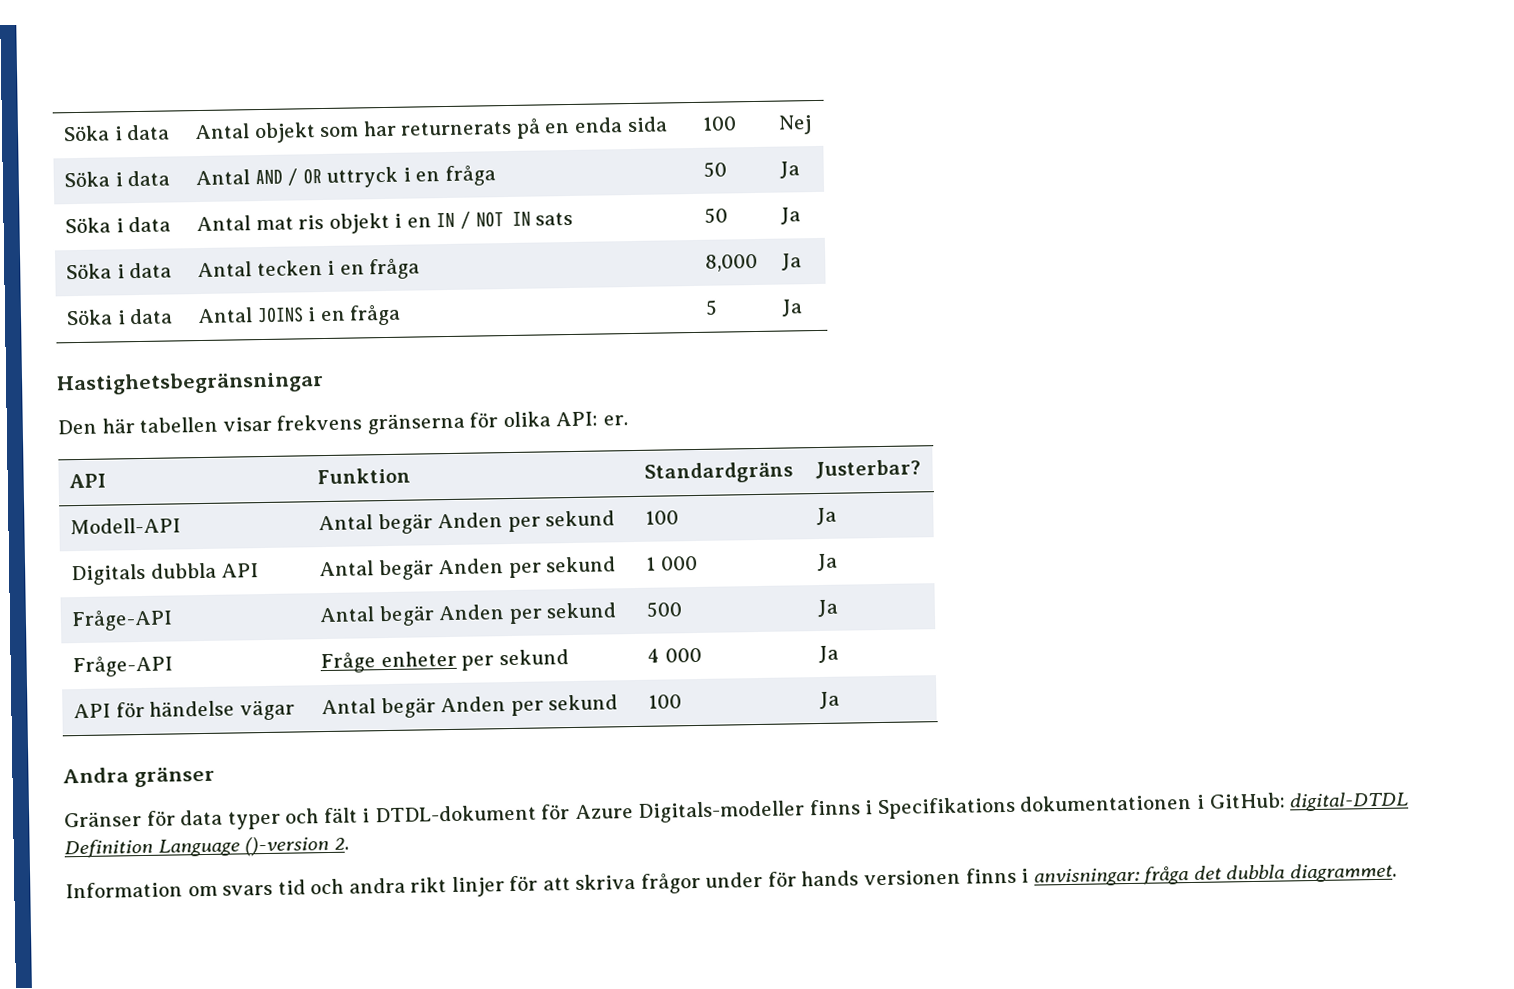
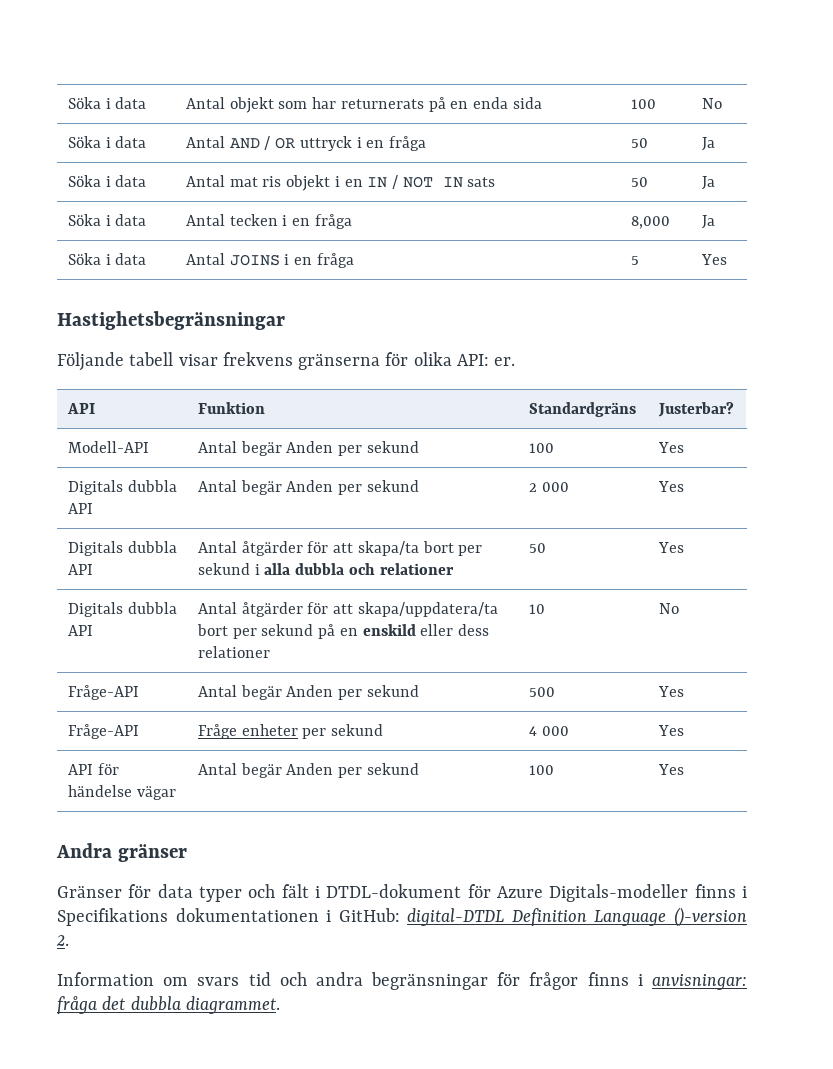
[778,115,813,135] Nej -> [701,98,722,109] No
[781,299,804,317] Ja -> [700,254,727,265] Yes
[57,416,219,435] Den här tabellen -> [57,352,174,371] Följande tabell
[816,507,838,526] Ja -> [657,442,684,453] Yes
[645,555,698,571] [816,553,839,572] 1 000 | Ja -> [528,482,569,492] [657,481,684,492] [67,541,177,556] [67,564,93,575] [197,541,483,556] [197,563,454,575] [528,543,546,553] [657,542,684,553] [67,602,177,617] [67,625,93,636] [197,602,498,617] [196,624,490,639] [197,646,270,658] [528,604,545,614] [658,603,679,614] 2 000 | Yes // Digitals dubbla API | Antal åtgärder för att skapa/ta bort per sekund i alla dubbla och relationer | 50 | Yes // Digitals dubbla API | Antal åtgärder för att skapa/uppdatera/ta bort per sekund på en enskild eller dess relationer | 10 | No
[817,599,839,618] Ja -> [657,686,684,697] Yes
[818,645,840,664] Ja -> [657,725,684,736] Yes
[819,691,841,710] Ja -> [657,764,684,775] Yes
[410,869,962,898] rikt linjer för att skriva frågor under för hands versionen -> [371,972,579,990] begränsningar för frågor

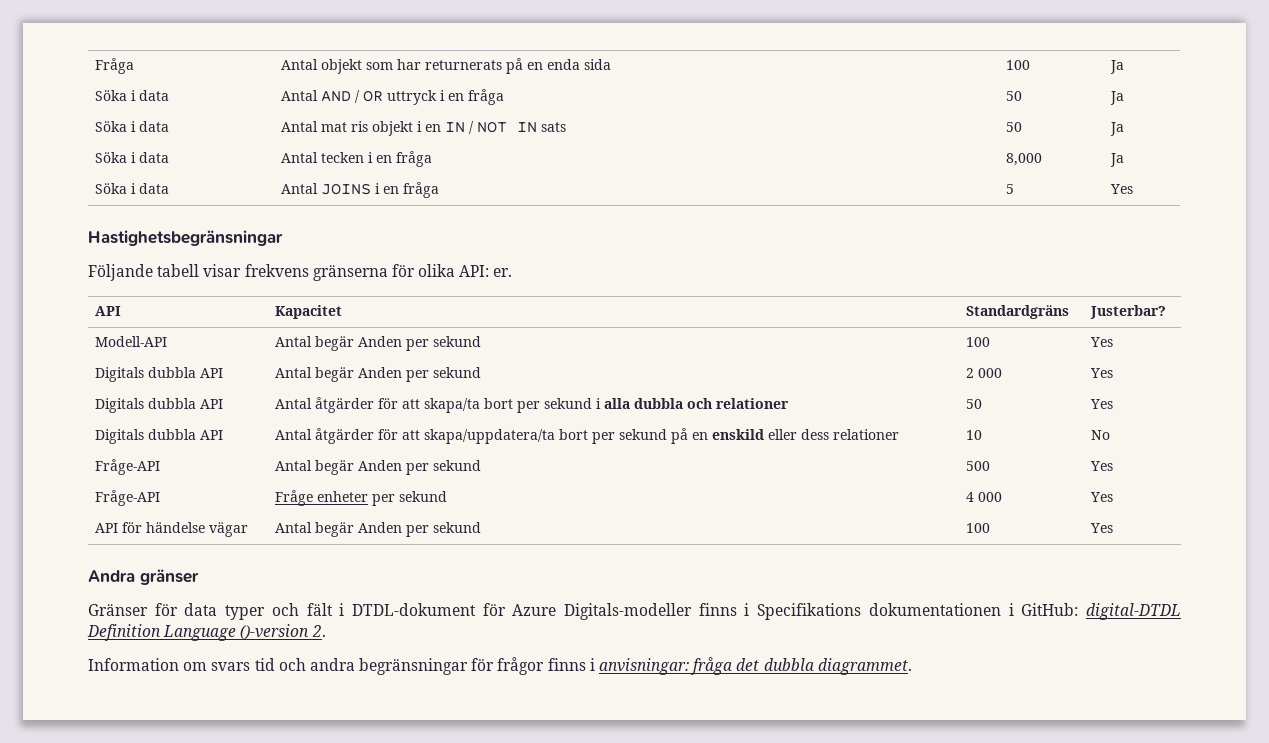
[67,97,147,109] Söka i data -> [94,58,134,74] Fråga
[701,98,722,109] No -> [1109,60,1124,74] Ja
[197,402,265,414] Funktion -> [274,305,342,319] Kapacitet

